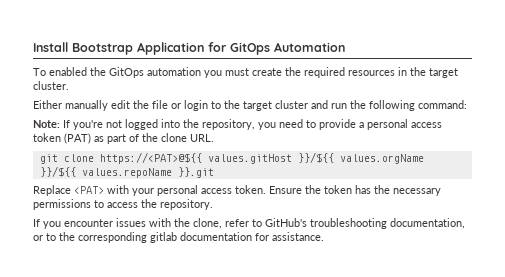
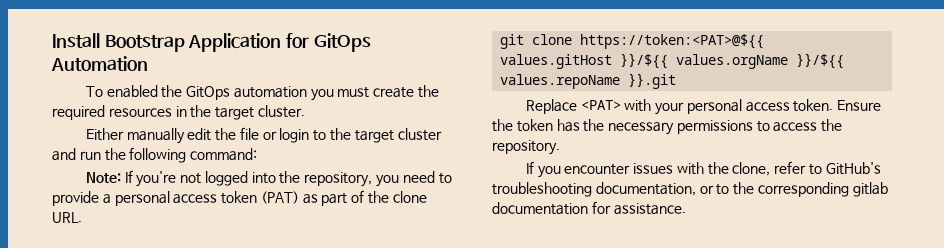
[99,152,202,164] https://<PAT>@${{ -> [580,34,765,49] https://token:<PAT>@${{

